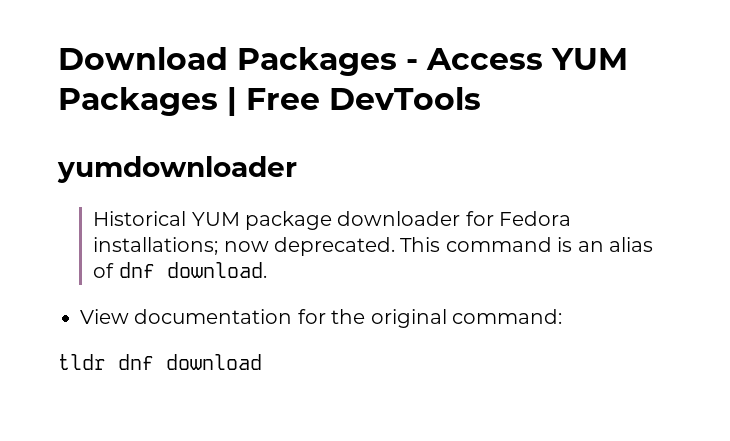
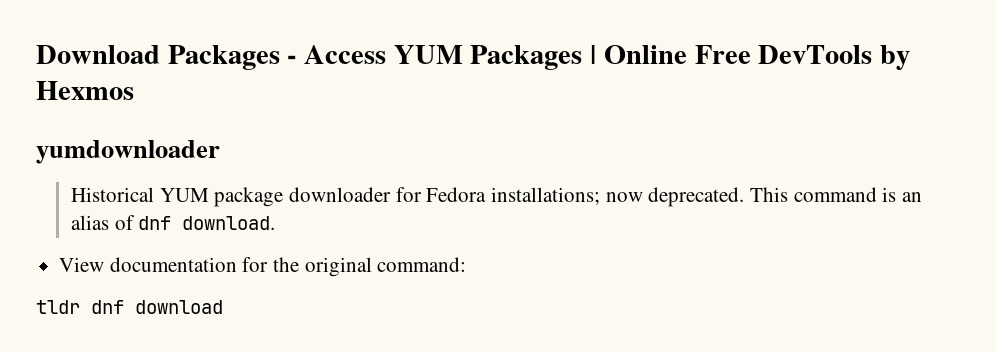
(237, 101) none -> [603,45,687,64] Online
(481, 98) none -> [879,45,910,70] [36,81,134,100] by Hexmos

